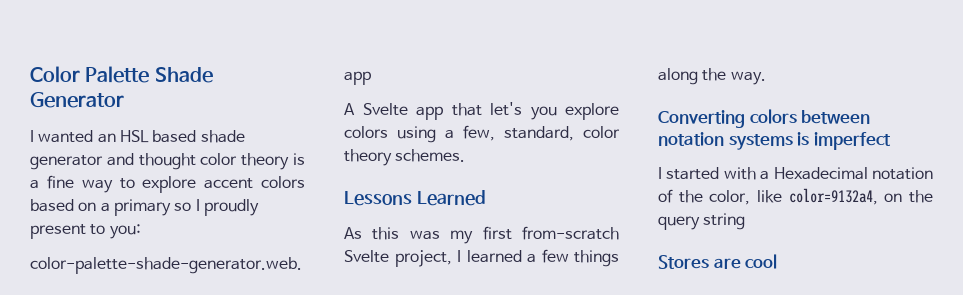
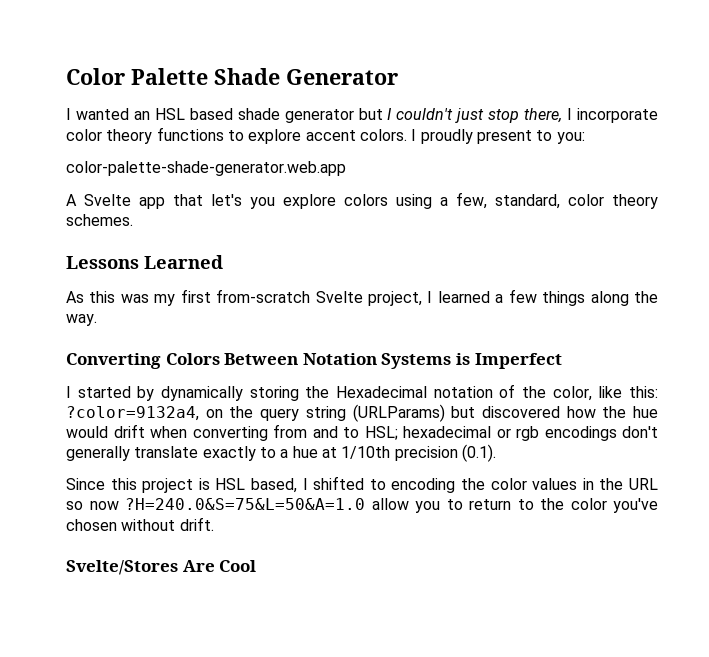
[106,153,305,170] [30,175,305,193] [30,199,192,216] and thought color theory is a fine way to explore accent colors based on a primary so -> [358,108,659,123] [66,127,407,144] but I couldn't just stop there, I incorporate color theory functions to explore accent colors.
[749,109,871,124] [658,132,891,150] [658,167,770,180] colors between notation systems is imperfect // I started with a -> [165,353,562,369] [66,386,330,401] Colors Between Notation Systems is Imperfect // I started by dynamically storing the
[788,188,878,205] color=9132a4, -> [629,386,658,398] [66,406,199,421] this: ?color=9132a4,
[658,254,778,269] // Stores are cool -> [352,404,658,422] [66,424,658,441] [66,444,496,462] [66,476,659,493] [66,498,658,513] [66,517,214,531] [66,560,257,575] (URLParams) but discovered how the hue would drift when converting from and to HSL; hexadecimal or rgb encodings don't generally translate exactly to a hue at 1/10th precision (0.1). // Since this project is HSL based, I shifted to encoding the color values in the URL so now ?H=240.0&S=75&L=50&A=1.0 allow you to return to the color you've chosen without drift. // Svelte/Stores Are Cool

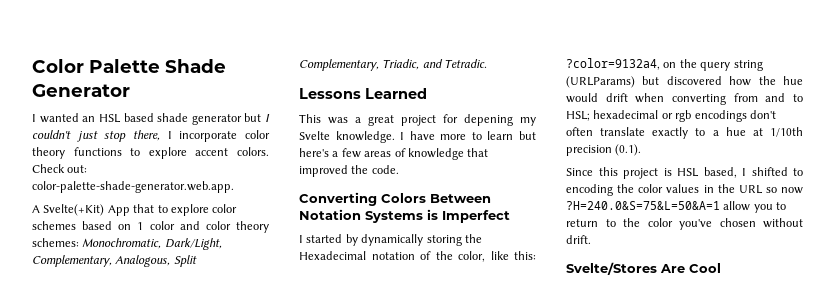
[411,129,585,144] [66,161,346,176] [66,192,658,209] [66,214,133,226] [66,255,223,269] [66,289,659,306] [66,314,97,326] I proudly present to you: // color-palette-shade-generator.web.app // A Svelte app that let's you explore colors using a few, standard, color theory schemes. // Lessons Learned // As this was my first from-scratch Svelte project, I learned a few things along the way. -> [32,164,88,173] [32,181,234,193] [32,204,238,216] [32,221,269,233] [32,238,222,250] [32,255,197,267] [299,59,488,71] [299,88,427,99] [299,114,536,126] [299,131,536,143] [299,148,489,160] [299,165,399,177] Check out: color-palette-shade-generator.web.app. // A Svelte(+Kit) App that to explore color schemes based on 1 color and color theory schemes: Monochromatic, Dark/Light, Complementary, Analogous, Split Complementary, Triadic, and Tetradic. // Lessons Learned // This was a great project for depening my Svelte knowledge. I have more to learn but here's a few areas of knowledge that improved the code.
[66,446,130,461] generally -> [566,127,593,136] often
[125,498,365,510] ?H=240.0&S=75&L=50&A=1.0 -> [566,201,720,210] ?H=240.0&S=75&L=50&A=1

